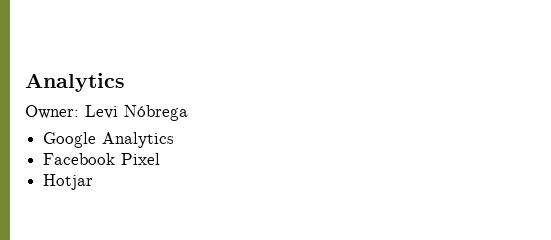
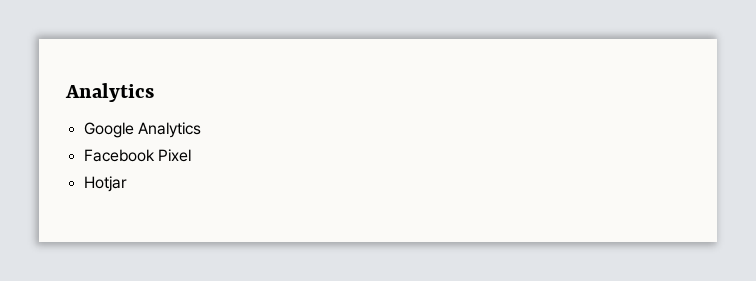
[25,73,125,92] [25,105,188,121] Analytics // Owner: Levi Nóbrega -> [65,83,154,102] Analytics

